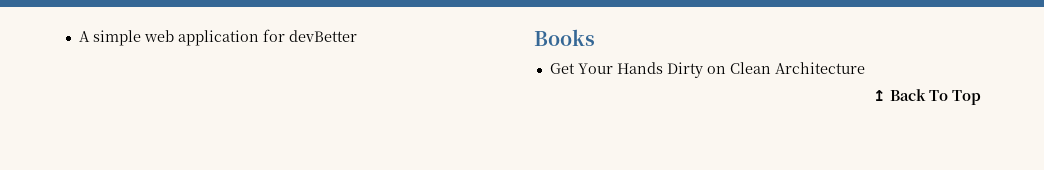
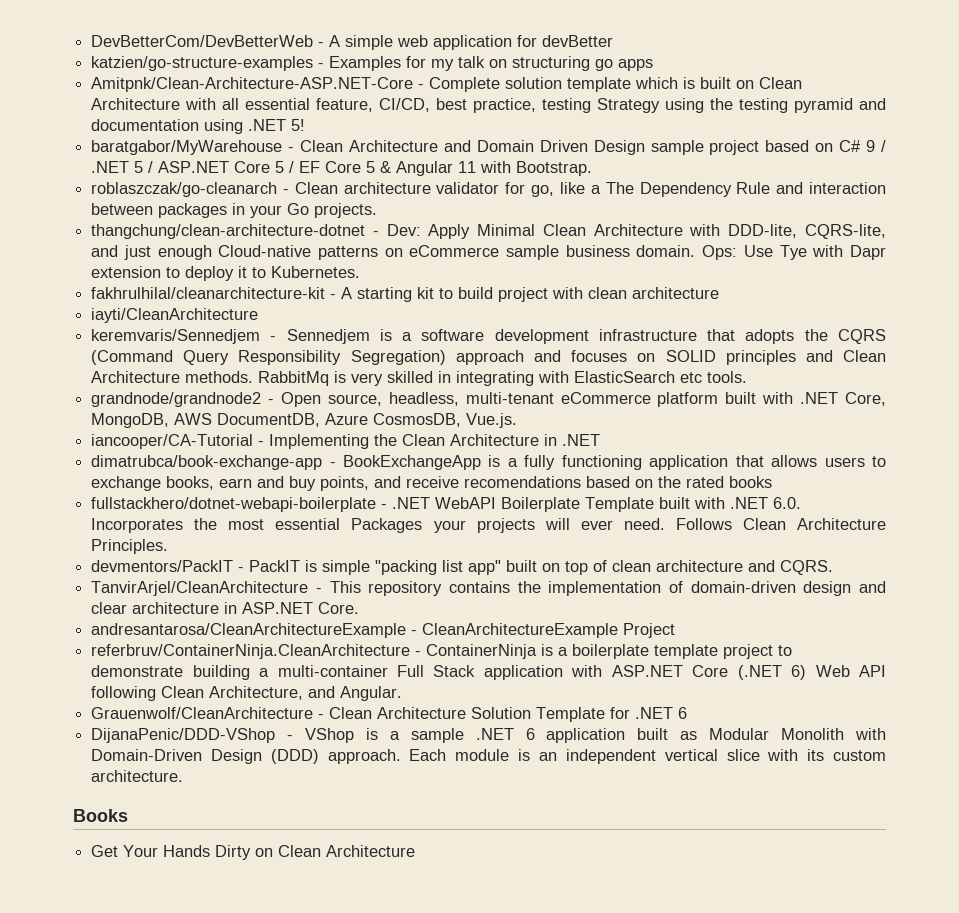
(78, 36) none -> [91,35,325,47] DevBetterCom/DevBetterWeb -
(357, 36) none -> [91,56,654,71] [91,77,803,92] [91,98,887,113] [91,119,306,134] [91,140,887,155] [91,161,593,176] [91,182,887,197] [91,203,378,218] [91,224,886,239] [91,245,886,260] [91,266,361,281] [91,287,720,302] [91,308,259,323] [91,329,886,344] [91,350,886,365] [91,371,748,386] [91,392,886,407] [91,413,518,428] [91,434,601,449] [91,455,887,470] [91,476,773,491] [91,497,802,512] [91,518,886,533] [91,539,169,554] [91,560,834,575] [91,581,886,596] [91,602,360,614] [91,623,676,638] [91,644,793,659] [91,665,887,680] [91,686,403,701] [91,707,688,722] [91,728,887,743] [91,749,887,764] [91,770,184,782] // katzien/go-structure-examples - Examples for my talk on structuring go apps // Amitpnk/Clean-Architecture-ASP.NET-Core - Complete solution template which is built on Clean Architecture with all essential feature, CI/CD, best practice, testing Strategy using the testing pyramid and documentation using .NET 5! // baratgabor/MyWarehouse - Clean Architecture and Domain Driven Design sample project based on C# 9 / .NET 5 / ASP.NET Core 5 / EF Core 5 & Angular 11 with Bootstrap. // roblaszczak/go-cleanarch - Clean architecture validator for go, like a The Dependency Rule and interaction between packages in your Go projects. // thangchung/clean-architecture-dotnet - Dev: Apply Minimal Clean Architecture with DDD-lite, CQRS-lite, and just enough Cloud-native patterns on eCommerce sample business domain. Ops: Use Tye with Dapr extension to deploy it to Kubernetes. // fakhrulhilal/cleanarchitecture-kit - A starting kit to build project with clean architecture // iayti/CleanArchitecture // keremvaris/Sennedjem - Sennedjem is a software development infrastructure that adopts the CQRS (Command Query Responsibility Segregation) approach and focuses on SOLID principles and Clean Architecture methods. RabbitMq is very skilled in integrating with ElasticSearch etc tools. // grandnode/grandnode2 - Open source, headless, multi-tenant eCommerce platform built with .NET Core, MongoDB, AWS DocumentDB, Azure CosmosDB, Vue.js. // iancooper/CA-Tutorial - Implementing the Clean Architecture in .NET // dimatrubca/book-exchange-app - BookExchangeApp is a fully functioning application that allows users to exchange books, earn and buy points, and receive recomendations based on the rated books // fullstackhero/dotnet-webapi-boilerplate - .NET WebAPI Boilerplate Template built with .NET 6.0. Incorporates the most essential Packages your projects will ever need. Follows Clean Architecture Principles. // devmentors/PackIT - PackIT is simple "packing list app" built on top of clean architecture and CQRS. // TanvirArjel/CleanArchitecture - This repository contains the implementation of domain-driven design and clear architecture in ASP.NET Core. // andresantarosa/CleanArchitectureExample - CleanArchitectureExample Project // referbruv/ContainerNinja.CleanArchitecture - ContainerNinja is a boilerplate template project to demonstrate building a multi-container Full Stack application with ASP.NET Core (.NET 6) Web API following Clean Architecture, and Angular. // Grauenwolf/CleanArchitecture - Clean Architecture Solution Template for .NET 6 // DijanaPenic/DDD-VShop - VShop is a sample .NET 6 application built as Modular Monolith with Domain-Driven Design (DDD) approach. Each module is an independent vertical slice with its custom architecture.
[873,89,981,105] // ↥ Back To Top -> (416, 851) none

